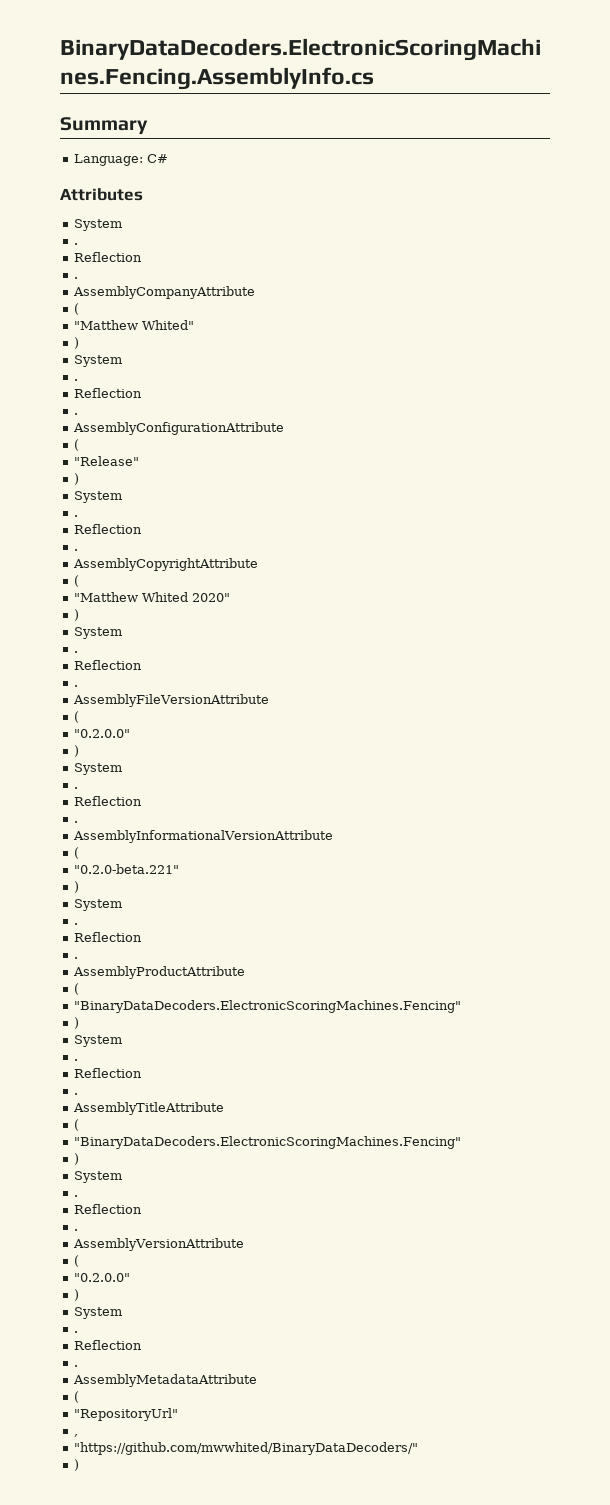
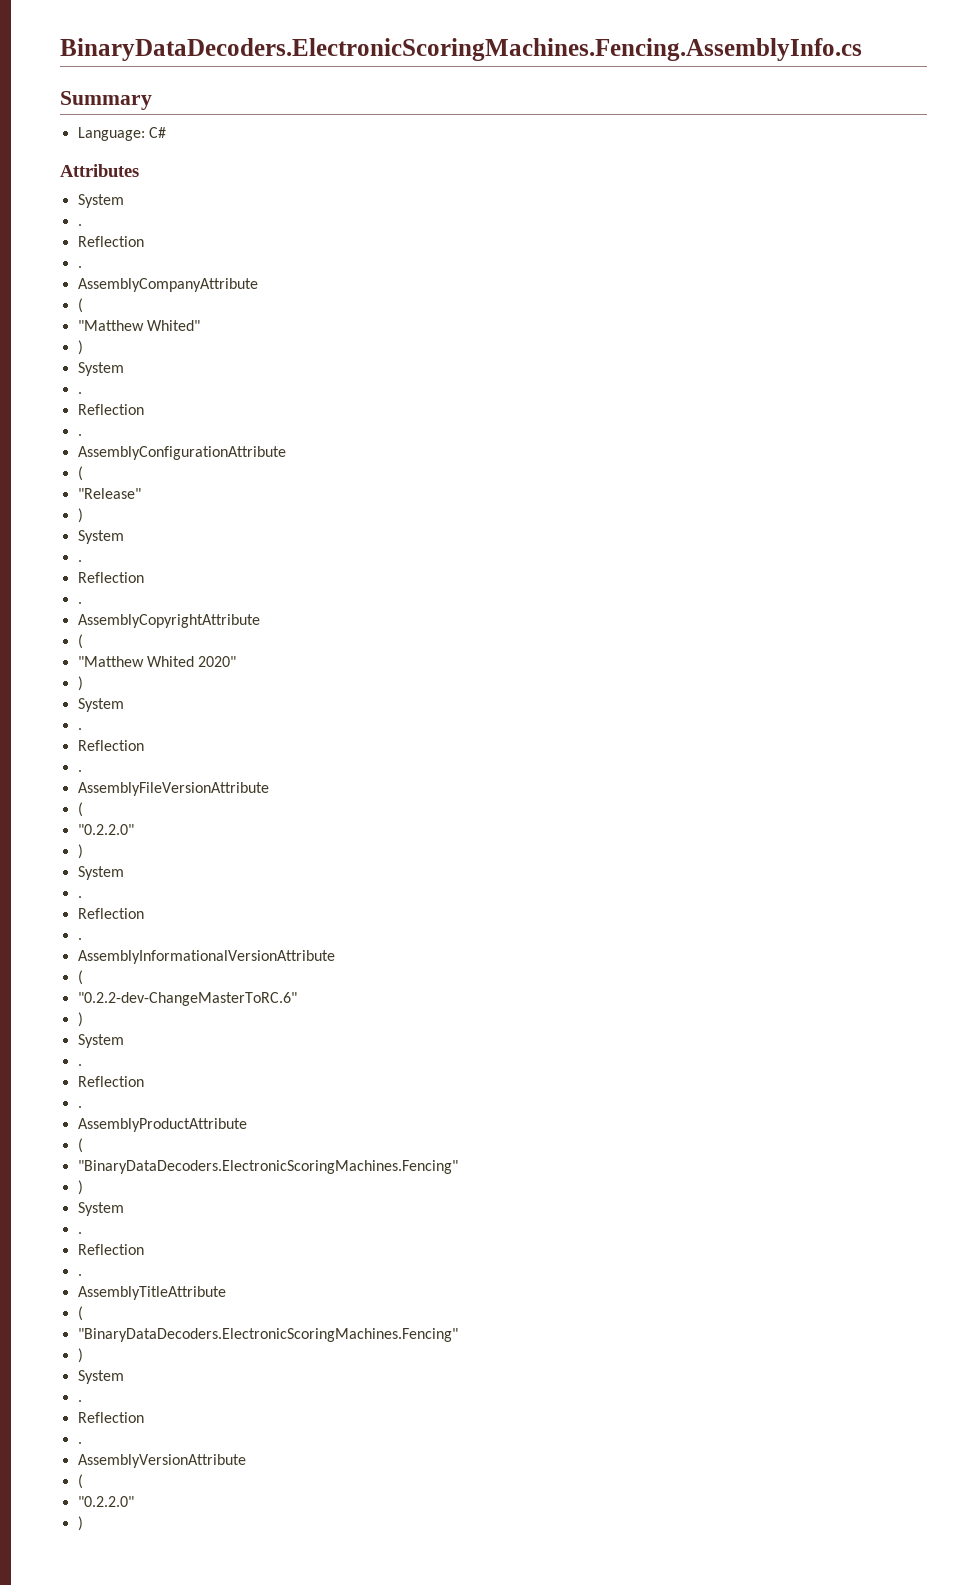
[74,729,131,738] "0.2.0.0" -> [77,824,134,835] "0.2.2.0"
[74,864,180,874] "0.2.0-beta.221" -> [77,992,297,1006] "0.2.2-dev-ChangeMasterToRC.6"
[74,1273,131,1282] [74,1289,80,1301] [74,1307,123,1319] [74,1331,79,1333] [74,1340,143,1350] [74,1365,79,1367] [73,1374,258,1387] [74,1391,80,1403] [74,1408,179,1421] [74,1434,79,1437] [74,1442,419,1455] [74,1459,80,1471] "0.2.0.0" // ) // System // . // Reflection // . // AssemblyMetadataAttribute // ( // "RepositoryUrl" // , // "https://github.com/mwwhited/BinaryDataDecoders/" // ) -> [77,1496,134,1507] [77,1516,83,1531] "0.2.2.0" // )

